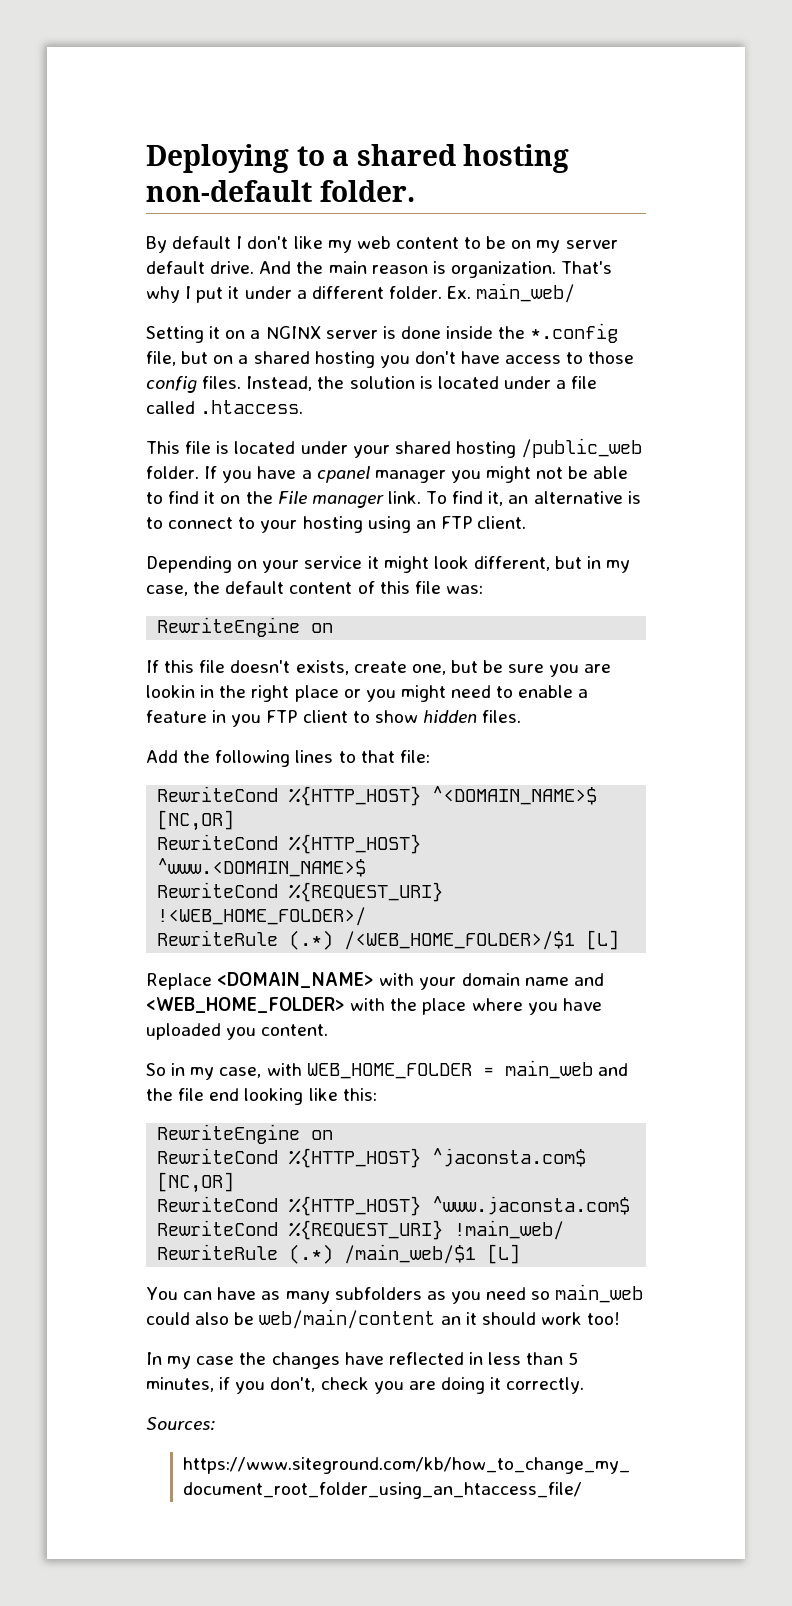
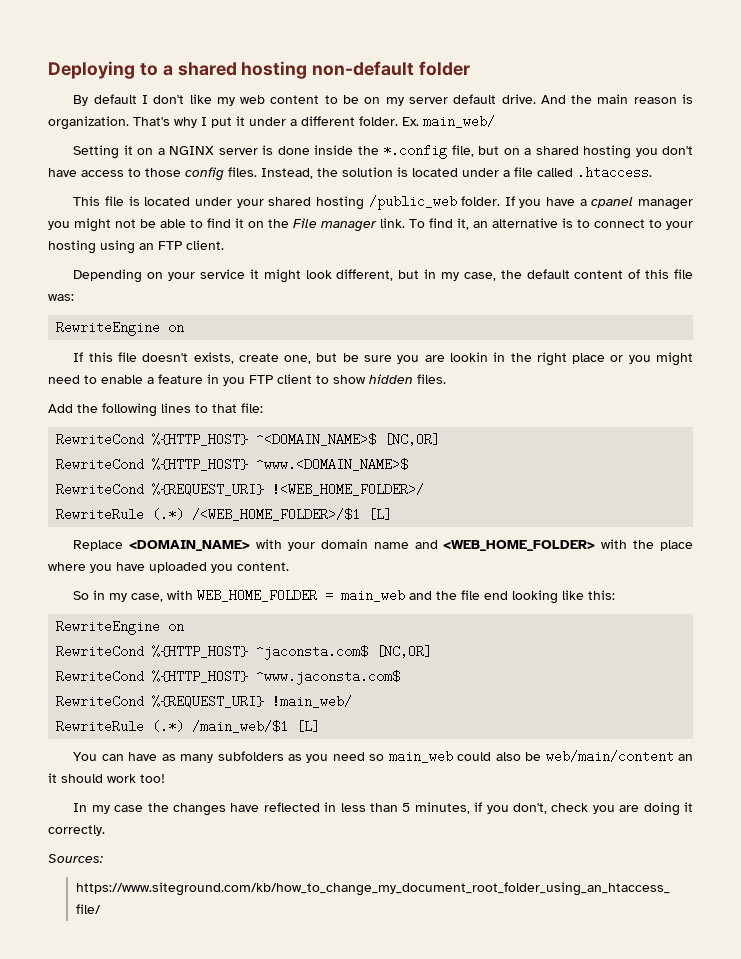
[319,180,415,202] folder. -> [419,61,471,76] folder

